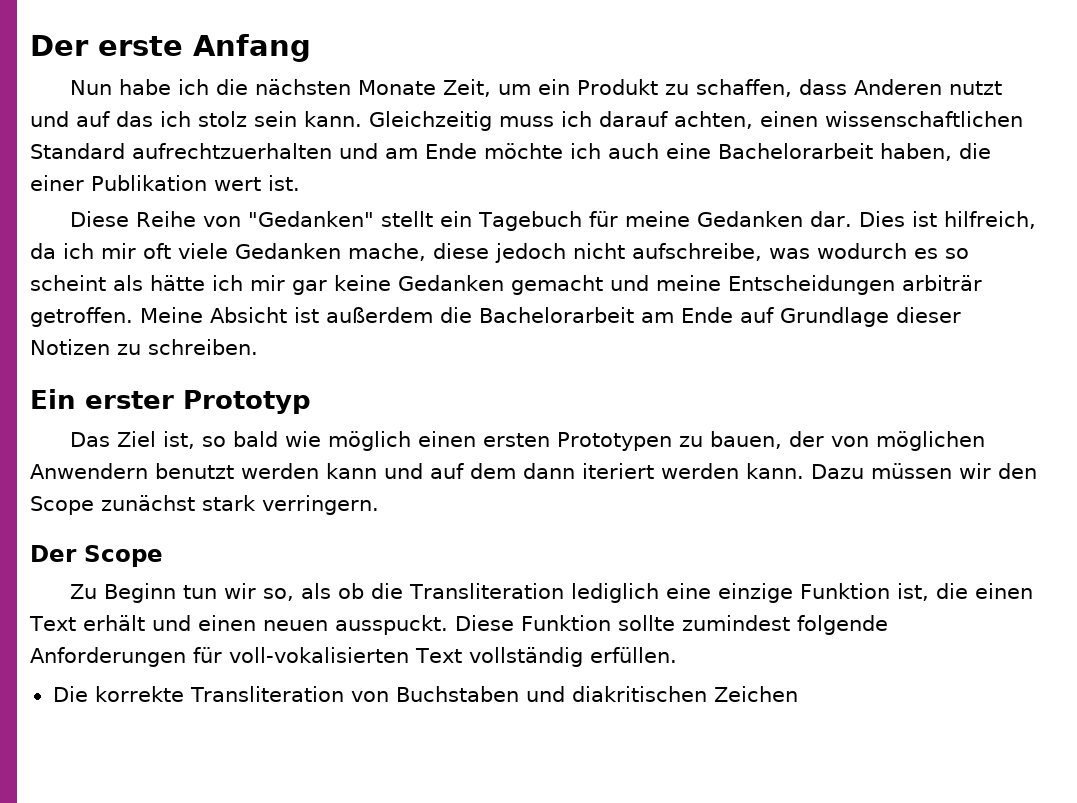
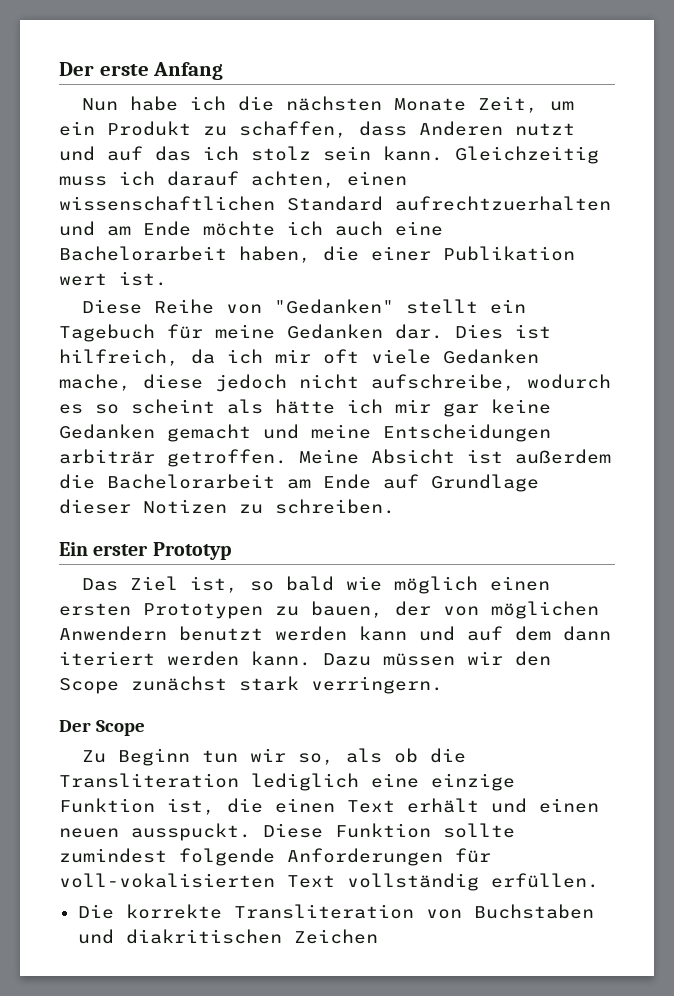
[768,248,810,259] was -> (515, 382) none

